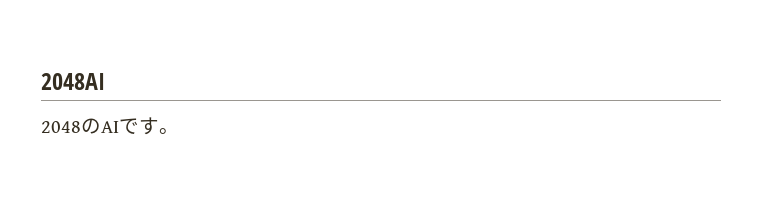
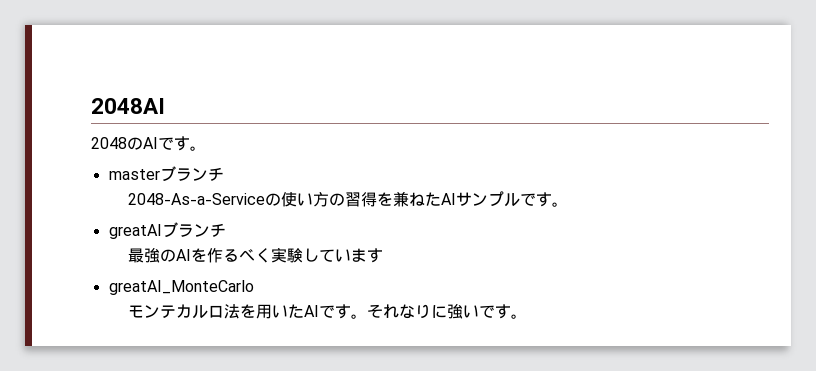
(179, 131) none -> [108,166,224,182] [128,191,569,207] [108,222,226,239] [128,247,384,263] [108,280,254,295] [128,303,528,319] // masterブランチ // 2048-As-a-Serviceの使い方の習得を兼ねたAIサンプルです。 // greatAIブランチ // 最強のAIを作るべく実験しています // greatAI_MonteCarlo // モンテカルロ法を用いたAIです。それなりに強いです。

